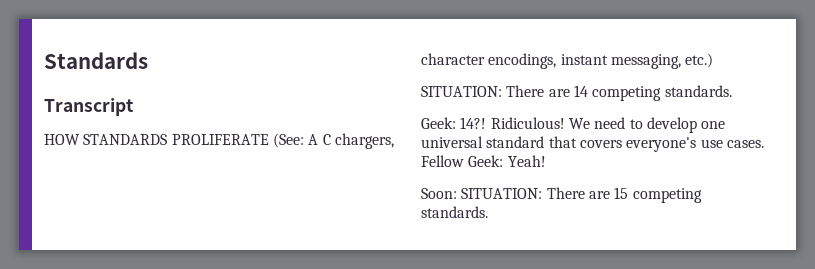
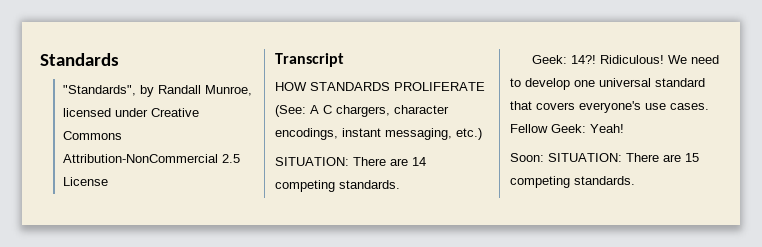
(148, 60) none -> [62,85,252,97] [62,108,199,117] [62,131,122,140] [62,154,240,163] [62,177,108,186] // "Standards", by Randall Munroe, licensed under Creative Commons Attribution-NonCommercial 2.5 License

